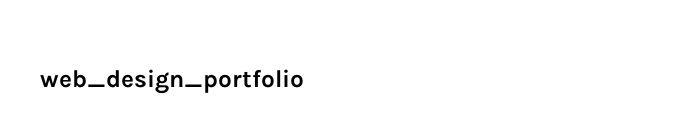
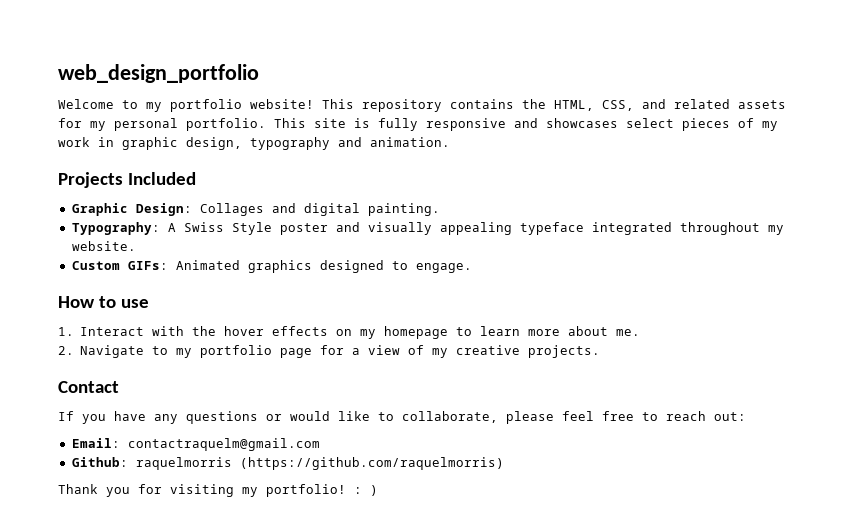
(304, 81) none -> [58,99,786,112] [58,118,778,131] [58,137,450,150] [58,172,196,188] [71,203,440,216] [71,222,784,235] [71,241,136,251] [71,260,472,273] [58,296,149,308] [58,326,641,339] [58,345,601,358] [58,381,119,393] [58,411,746,424] [71,438,320,451] [71,457,504,470] [58,484,378,497] // Welcome to my portfolio website! This repository contains the HTML, CSS, and related assets for my personal portfolio. This site is fully responsive and showcases select pieces of my work in graphic design, typography and animation. // Projects Included // Graphic Design: Collages and digital painting. // Typography: A Swiss Style poster and visually appealing typeface integrated throughout my website. // Custom GIFs: Animated graphics designed to engage. // How to use // 1. Interact with the hover effects on my homepage to learn more about me. // 2. Navigate to my portfolio page for a view of my creative projects. // Contact // If you have any questions or would like to collaborate, please feel free to reach out: // Email: contactraquelm@gmail.com // Github: raquelmorris (https://github.com/raquelmorris) // Thank you for visiting my portfolio! : )

